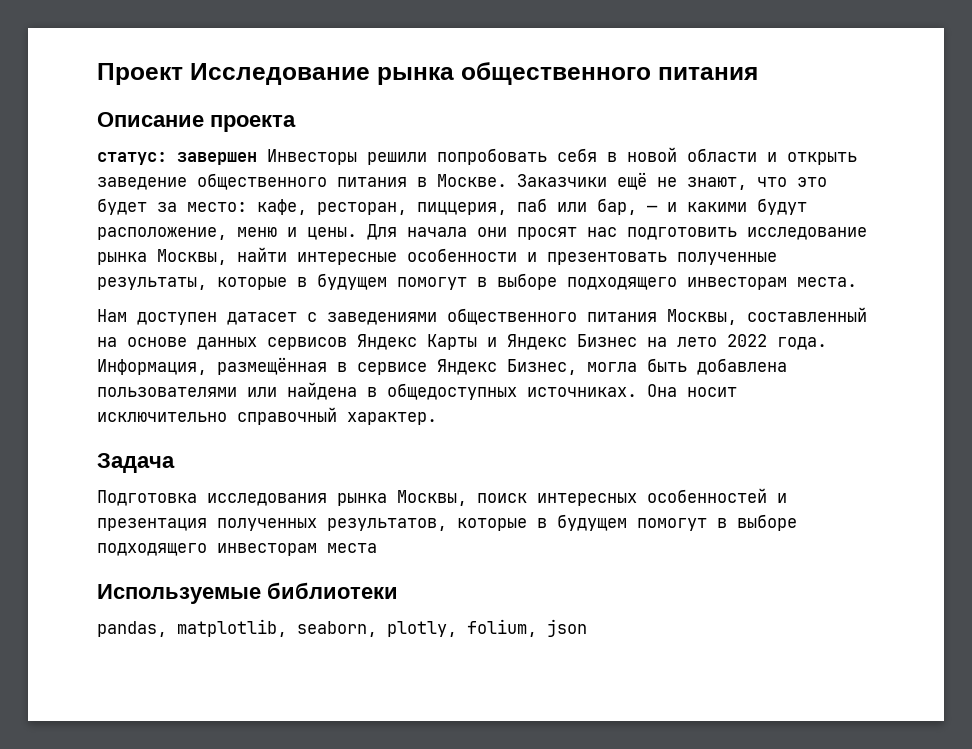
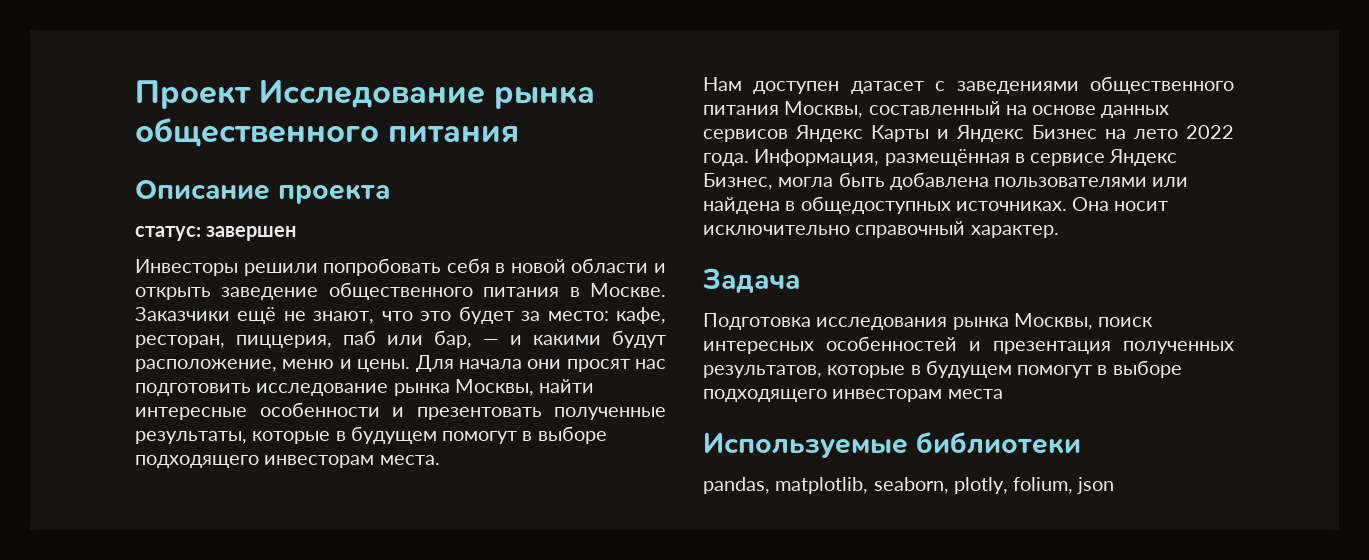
(257, 158) none -> (297, 233) //

